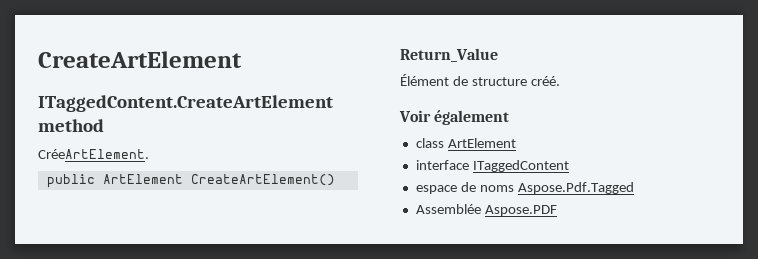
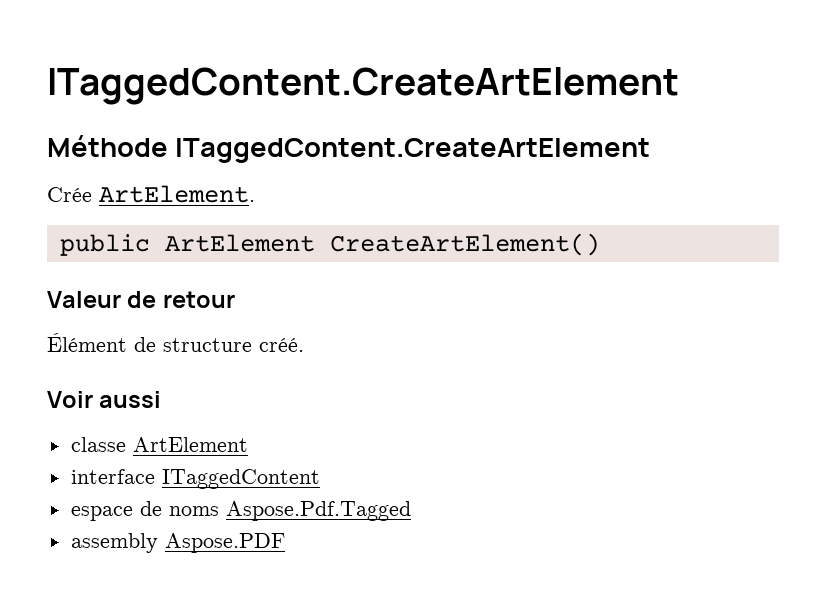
[38,51,242,68] [38,95,333,112] [38,119,104,132] [38,149,149,159] CreateArtElement // ITaggedContent.CreateArtElement method // CréeArtElement. -> [47,67,679,105] [47,135,651,163] [47,185,255,203] ITaggedContent.CreateArtElement // Méthode ITaggedContent.CreateArtElement // Crée ArtElement.
[400,48,498,62] Return_Value -> [47,291,235,308] Valeur de retour
[434,110,510,125] [415,138,444,148] également // class -> [99,391,162,408] [70,437,126,452] aussi // classe
[415,204,481,214] Assemblée -> [70,533,158,553] assembly

